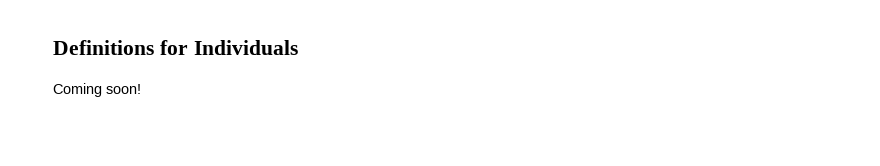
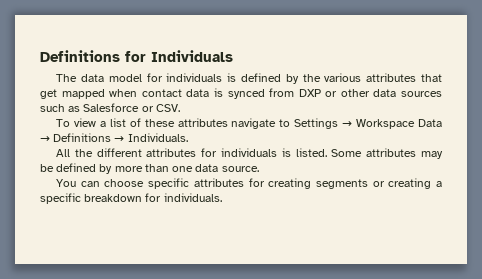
[53,83,141,97] Coming soon! -> [56,73,442,84] [40,88,442,99] [40,103,180,112] [56,118,442,129] [40,133,188,142] [56,148,444,159] [40,163,259,174] [56,178,442,189] [40,193,222,204] The data model for individuals is defined by the various attributes that get mapped when contact data is synced from DXP or other data sources such as Salesforce or CSV. // To view a list of these attributes navigate to Settings → Workspace Data → Definitions → Individuals. // All the different attributes for individuals is listed. Some attributes may be defined by more than one data source. // You can choose specific attributes for creating segments or creating a specific breakdown for individuals.

